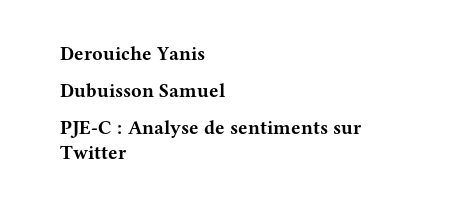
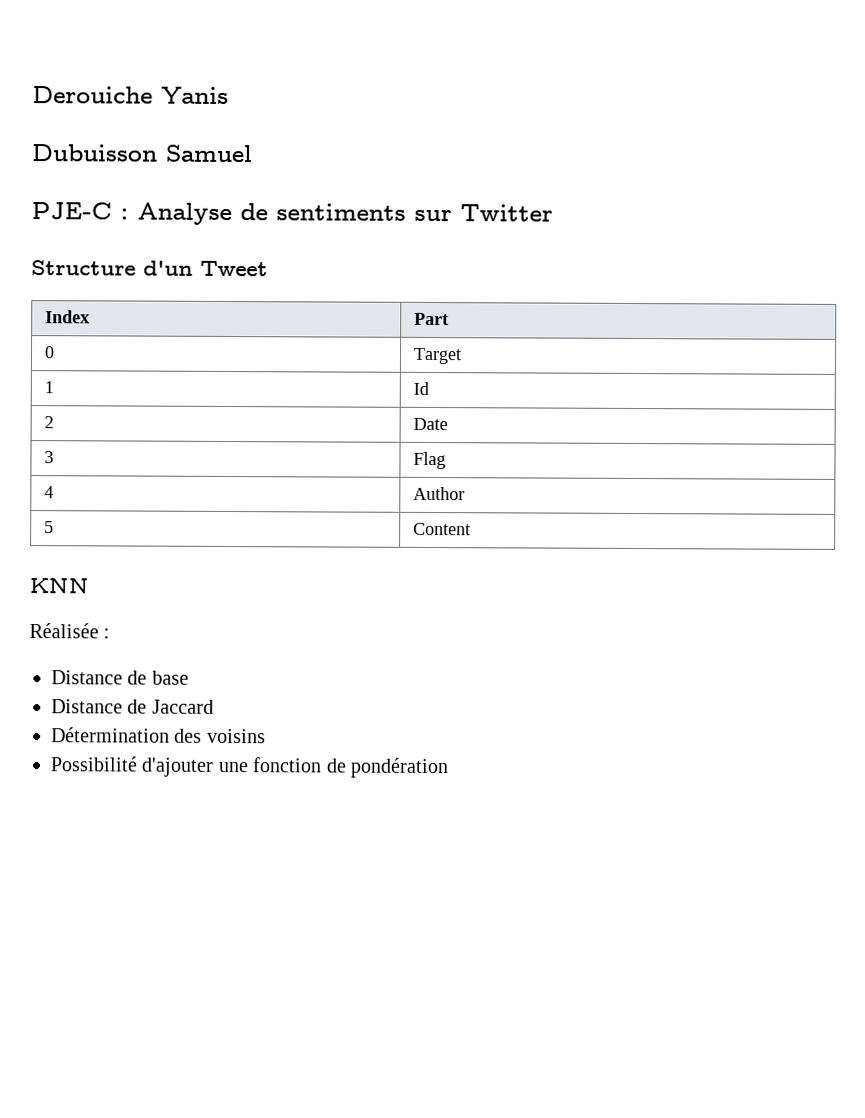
(127, 152) none -> [31,260,268,277] [45,310,91,324] [414,312,450,326] [44,346,56,359] [413,347,463,365] [44,381,55,394] [413,381,430,395] [44,416,55,429] [413,417,449,431] [44,451,55,464] [413,451,447,470] [44,486,55,499] [413,486,466,501] [44,521,55,534] [413,522,472,536] [29,578,89,594] [29,623,111,639] [51,670,189,685] [51,699,214,714] [51,727,266,744] [50,756,449,779] // Structure d'un Tweet // Index | Part // 0 | Target // 1 | Id // 2 | Date // 3 | Flag // 4 | Author // 5 | Content // KNN // Réalisée : // Distance de base // Distance de Jaccard // Détermination des voisins // Possibilité d'ajouter une fonction de pondération

